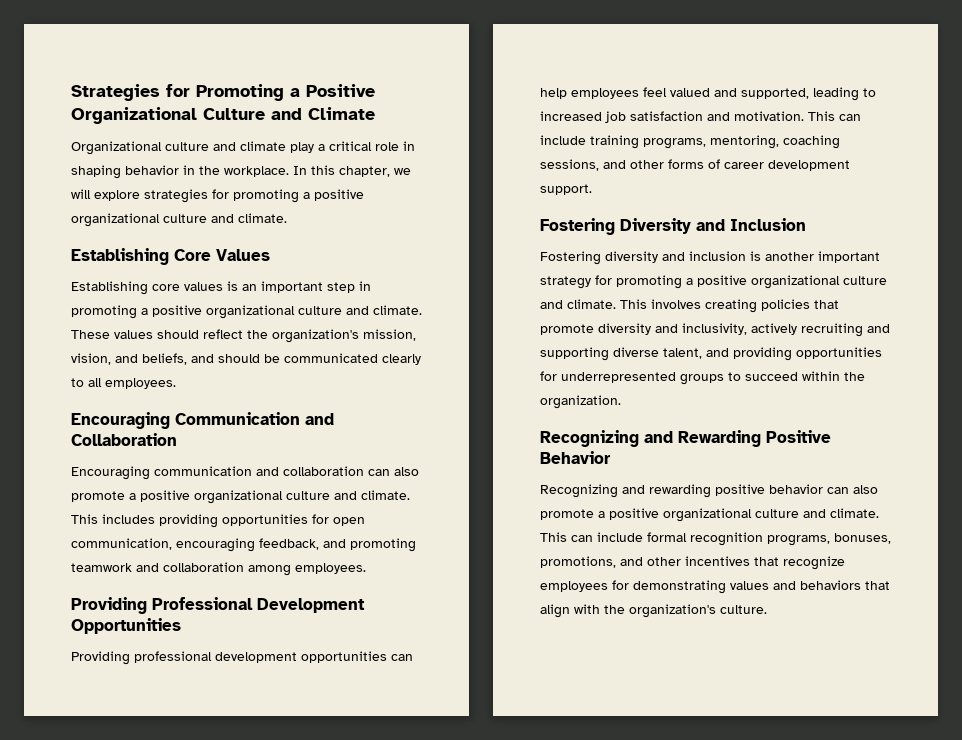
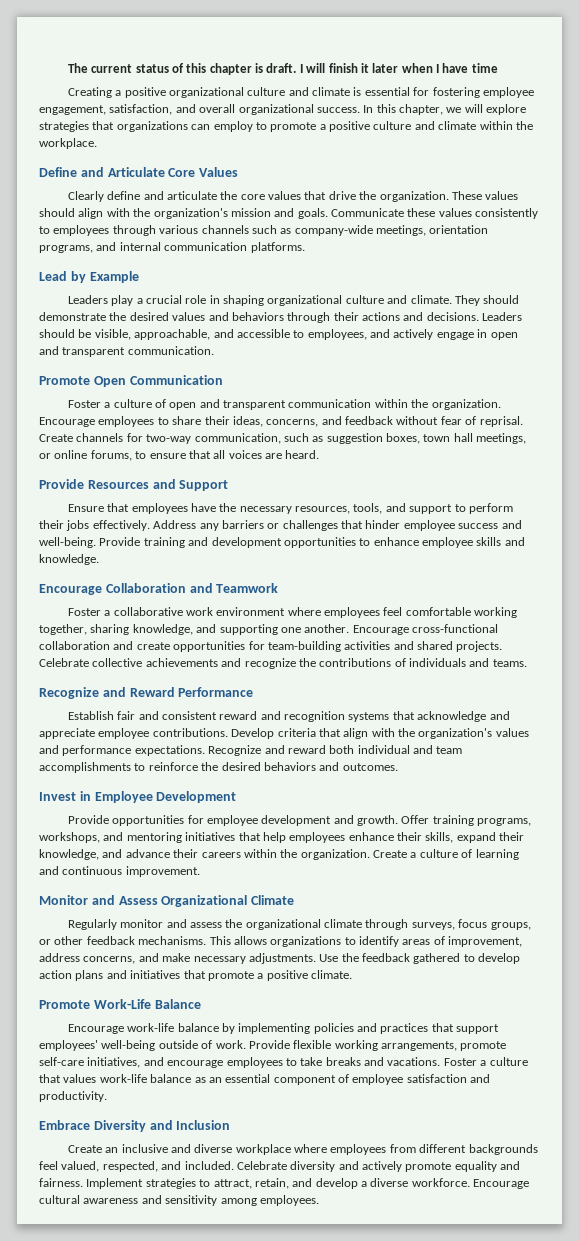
[71,84,375,101] [71,107,375,124] [71,141,415,155] [71,165,289,179] Strategies for Promoting a Positive Organizational Culture and Climate // Organizational culture and climate play a critical role in shaping behavior in the workplace. -> [67,63,498,75] [67,87,534,98] [39,104,360,115] The current status of this chapter is draft. I will finish it later when I have time // Creating a positive organizational culture and climate is essential for fostering employee engagement, satisfaction, and overall organizational success.
[212,189,364,203] [71,213,287,227] [71,248,270,265] [71,281,371,295] [71,305,422,319] [71,329,416,343] [71,353,421,365] [71,378,176,389] [71,412,334,429] [71,433,177,446] [71,466,419,480] [71,490,410,504] [71,514,365,528] [71,538,416,552] [71,562,366,576] [71,597,365,614] [71,618,181,634] [71,651,413,665] [540,87,876,101] [540,111,861,123] [540,135,840,149] [540,159,850,171] [540,184,592,195] [540,218,806,235] [540,251,880,265] [540,275,887,289] [540,299,839,313] [540,323,890,337] [540,347,882,361] [540,371,865,385] [540,395,621,409] [540,430,831,447] [540,451,611,464] [540,484,878,498] [540,508,879,522] [540,532,891,546] [540,556,845,570] [540,580,861,594] for promoting a positive organizational culture and climate. // Establishing Core Values // Establishing core values is an important step in promoting a positive organizational culture and climate. These values should reflect the organization's mission, vision, and beliefs, and should be communicated clearly to all employees. // Encouraging Communication and Collaboration // Encouraging communication and collaboration can also promote a positive organizational culture and climate. This includes providing opportunities for open communication, encouraging feedback, and promoting teamwork and collaboration among employees. // Providing Professional Development Opportunities // Providing professional development opportunities can help employees feel valued and supported, leading to increased job satisfaction and motivation. This can include training programs, mentoring, coaching sessions, and other forms of career development support. // Fostering Diversity and Inclusion // Fostering diversity and inclusion is another important strategy for promoting a positive organizational culture and climate. This involves creating policies that promote diversity and inclusivity, actively recruiting and supporting diverse talent, and providing opportunities for underrepresented groups to succeed within the organization. // Recognizing and Rewarding Positive Behavior // Recognizing and rewarding positive behavior can also promote a positive organizational culture and climate. This can include formal recognition programs, bonuses, promotions, and other incentives that recognize employees for demonstrating values and behaviors -> [92,121,533,132] [39,138,97,149] [39,167,239,177] [67,191,519,202] [39,208,539,219] [39,225,489,236] [39,242,305,253] [39,271,139,283] [67,295,520,306] [39,312,523,323] [39,329,518,340] [39,346,214,357] [39,375,223,387] [67,399,501,410] [39,416,523,427] [39,433,527,444] [39,450,320,461] [39,479,229,491] [67,503,513,514] [39,520,522,531] [39,537,525,548] [39,554,99,565] [39,583,279,595] [67,607,518,618] [39,624,498,635] [39,641,503,652] [39,658,527,669] [39,687,254,699] [67,711,510,722] [39,728,316,739] that organizations can employ to promote a positive culture and climate within the workplace. // Define and Articulate Core Values // Clearly define and articulate the core values that drive the organization. These values should align with the organization's mission and goals. Communicate these values consistently to employees through various channels such as company-wide meetings, orientation programs, and internal communication platforms. // Lead by Example // Leaders play a crucial role in shaping organizational culture and climate. They should demonstrate the desired values and behaviors through their actions and decisions. Leaders should be visible, approachable, and accessible to employees, and actively engage in open and transparent communication. // Promote Open Communication // Foster a culture of open and transparent communication within the organization. Encourage employees to share their ideas, concerns, and feedback without fear of reprisal. Create channels for two-way communication, such as suggestion boxes, town hall meetings, or online forums, to ensure that all voices are heard. // Provide Resources and Support // Ensure that employees have the necessary resources, tools, and support to perform their jobs effectively. Address any barriers or challenges that hinder employee success and well-being. Provide training and development opportunities to enhance employee skills and knowledge. // Encourage Collaboration and Teamwork // Foster a collaborative work environment where employees feel comfortable working together, sharing knowledge, and supporting one another. Encourage cross-functional collaboration and create opportunities for team-building activities and shared projects. Celebrate collective achievements and recognize the contributions of individuals and teams. // Recognize and Reward Performance // Establish fair and consistent reward and recognition systems that acknowledge and appreciate employee contributions. Develop criteria
[720,605,767,614] culture. -> [495,728,529,737] [39,745,463,756] [39,762,398,773] [39,791,237,803] [67,815,532,826] [39,832,525,843] [39,849,519,860] [39,866,200,877] [39,895,295,907] [67,919,531,930] [39,936,523,947] [39,953,521,964] [39,970,352,981] [39,999,201,1009] [67,1023,500,1034] [39,1040,507,1051] [39,1057,528,1068] [39,1074,491,1085] [39,1091,107,1102] [39,1120,231,1132] [67,1144,538,1155] [39,1161,521,1172] [39,1178,530,1189] [39,1195,319,1206] values and performance expectations. Recognize and reward both individual and team accomplishments to reinforce the desired behaviors and outcomes. // Invest in Employee Development // Provide opportunities for employee development and growth. Offer training programs, workshops, and mentoring initiatives that help employees enhance their skills, expand their knowledge, and advance their careers within the organization. Create a culture of learning and continuous improvement. // Monitor and Assess Organizational Climate // Regularly monitor and assess the organizational climate through surveys, focus groups, or other feedback mechanisms. This allows organizations to identify areas of improvement, address concerns, and make necessary adjustments. Use the feedback gathered to develop action plans and initiatives that promote a positive climate. // Promote Work-Life Balance // Encourage work-life balance by implementing policies and practices that support employees' well-being outside of work. Provide flexible working arrangements, promote self-care initiatives, and encourage employees to take breaks and vacations. Foster a culture that values work-life balance as an essential component of employee satisfaction and productivity. // Embrace Diversity and Inclusion // Create an inclusive and diverse workplace where employees from different backgrounds feel valued, respected, and included. Celebrate diversity and actively promote equality and fairness. Implement strategies to attract, retain, and develop a diverse workforce. Encourage cultural awareness and sensitivity among employees.

